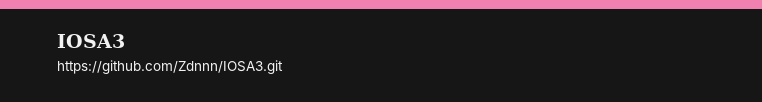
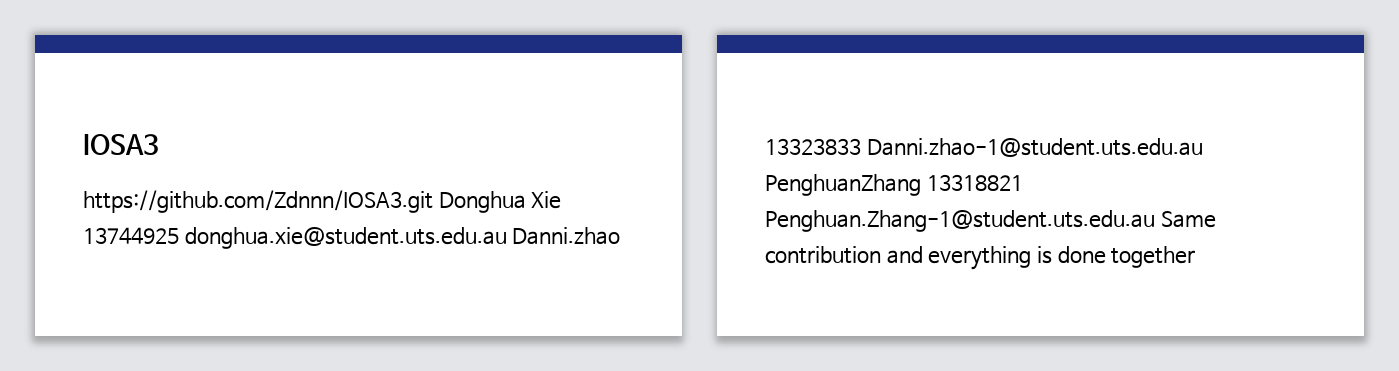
(283, 67) none -> [438,191,562,213] [83,227,621,249] [765,138,1203,157] [765,174,1023,196] [765,210,1216,232] [765,246,1196,270] Donghua Xie 13744925 donghua.xie@student.uts.edu.au Danni.zhao 13323833 Danni.zhao-1@student.uts.edu.au PenghuanZhang 13318821 Penghuan.Zhang-1@student.uts.edu.au Same contribution and everything is done together

